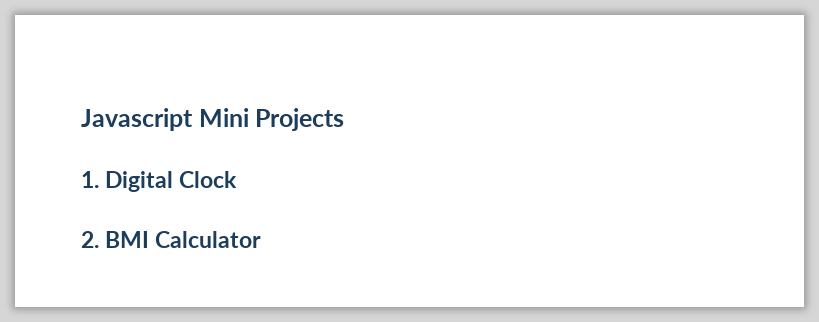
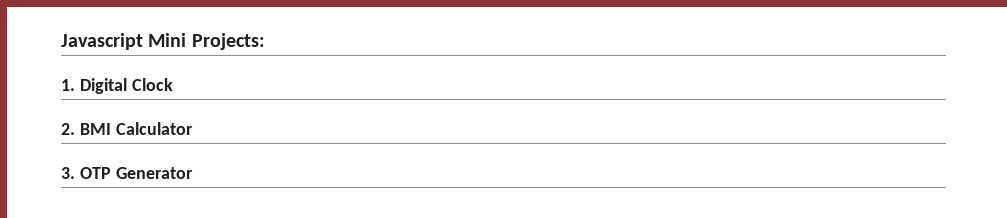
[255,108,345,131] Projects -> [191,33,265,50] Projects:
(262, 239) none -> [61,167,193,179] // 3. OTP Generator

